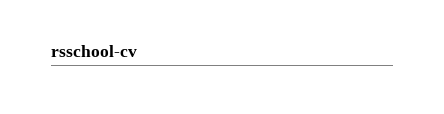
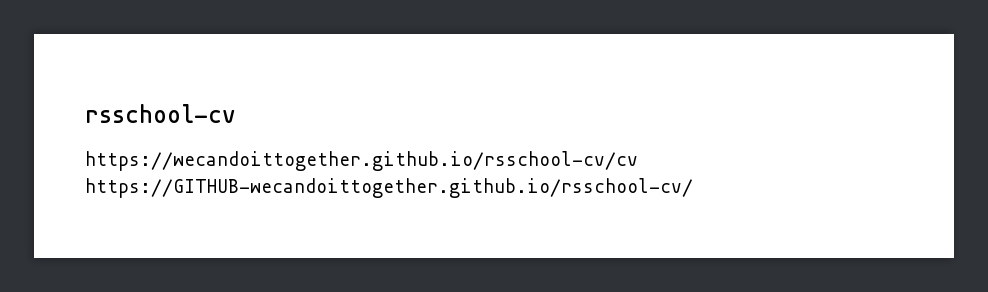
(137, 51) none -> [85,151,638,171] [85,178,693,198] // https://wecandoittogether.github.io/rsschool-cv/cv https://GITHUB-wecandoittogether.github.io/rsschool-cv/

